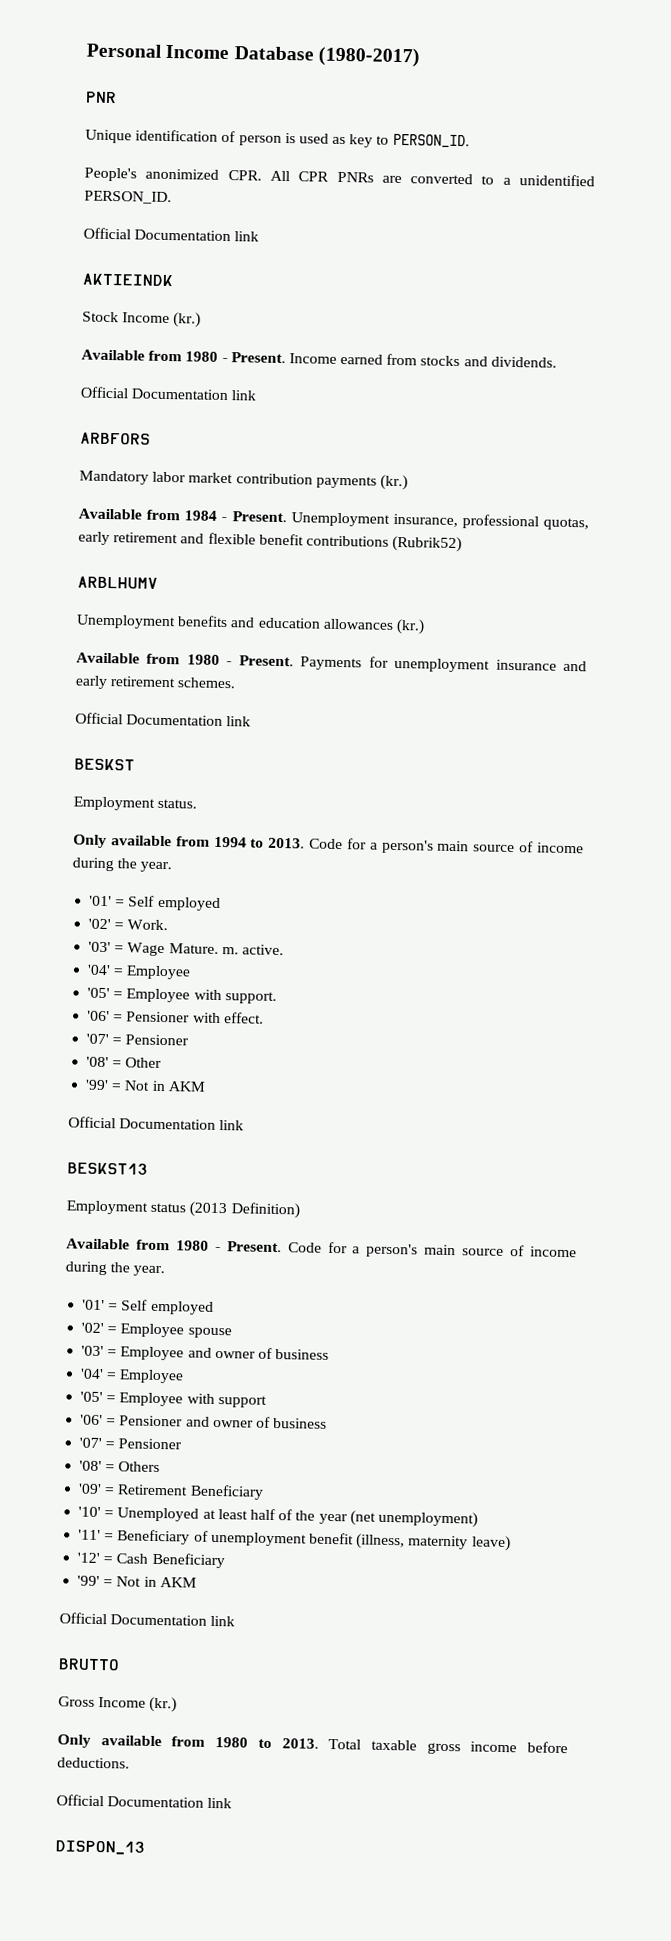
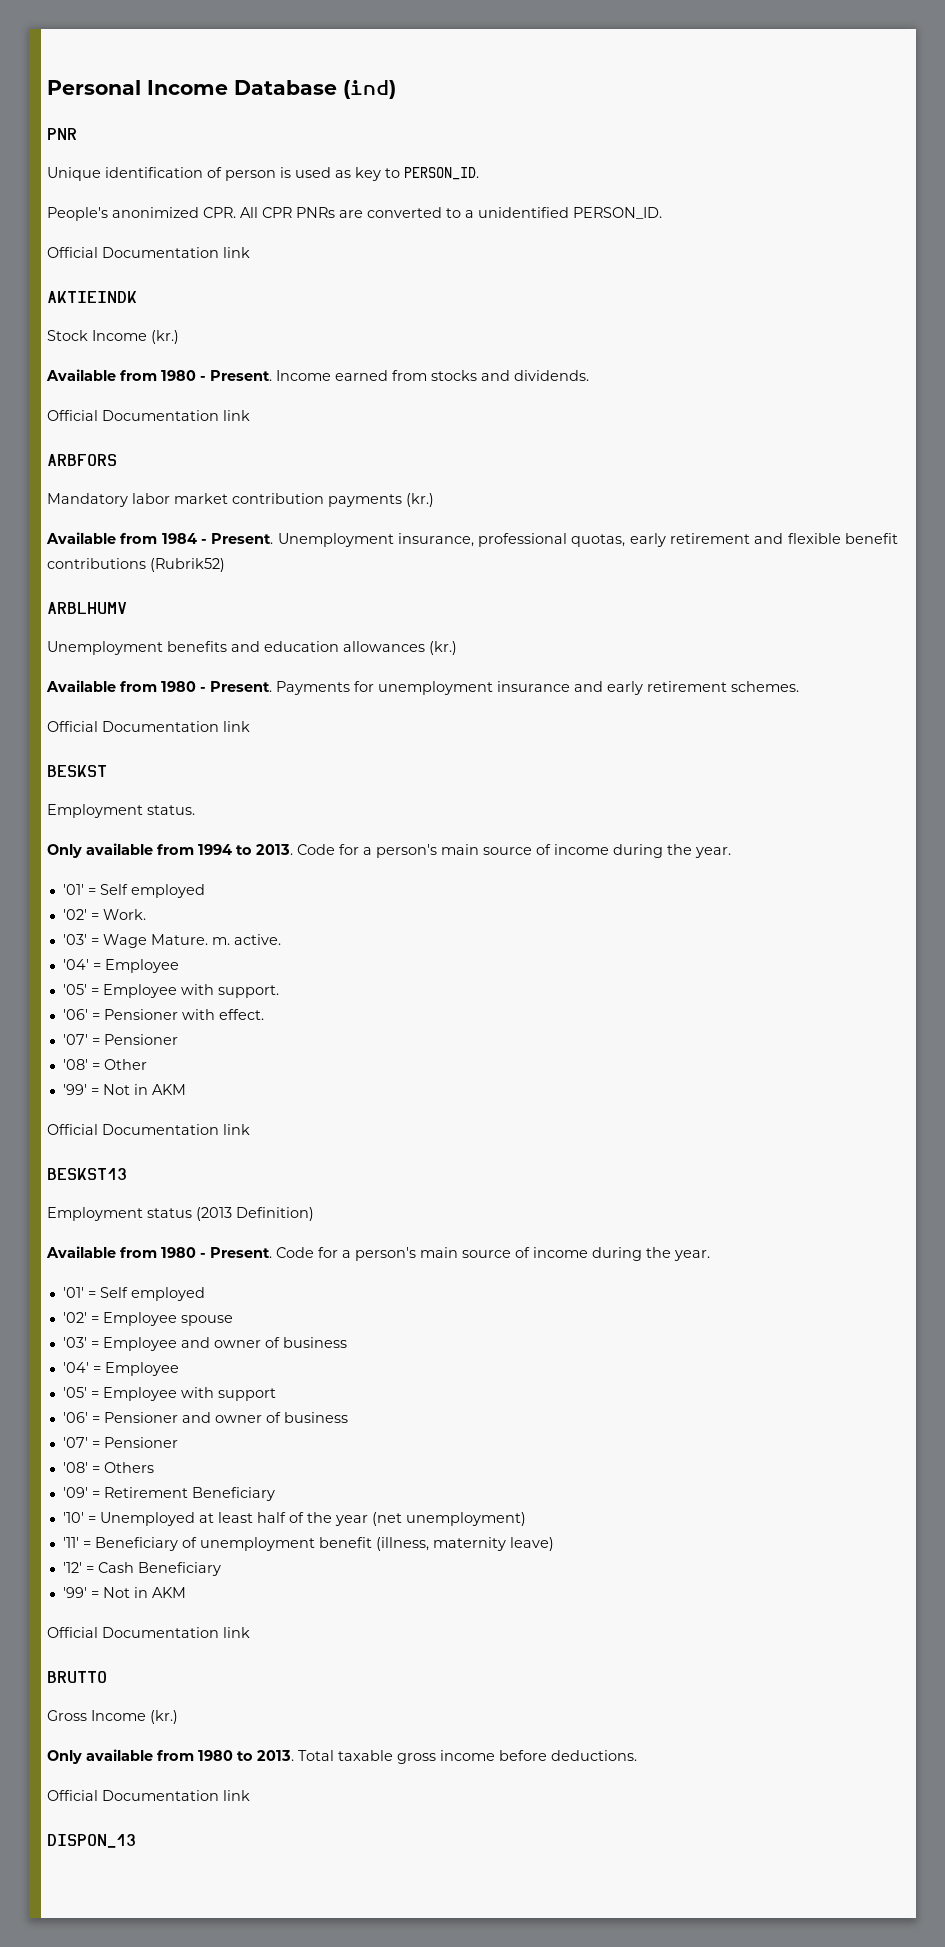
[317,46,420,68] (1980-2017) -> [343,80,396,99] (ind)

